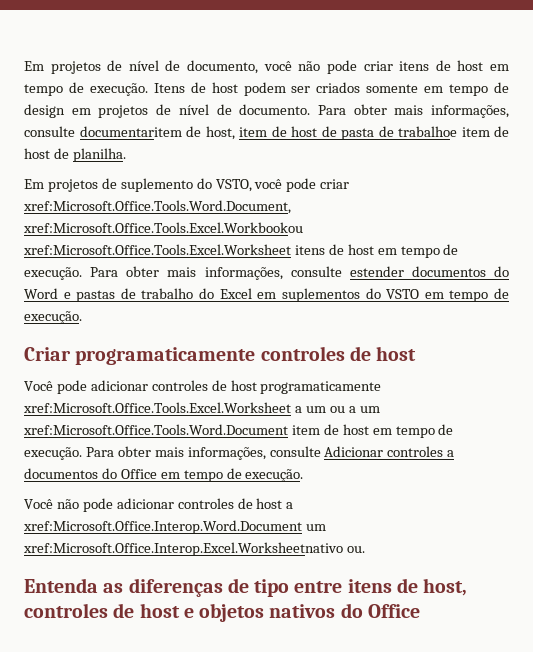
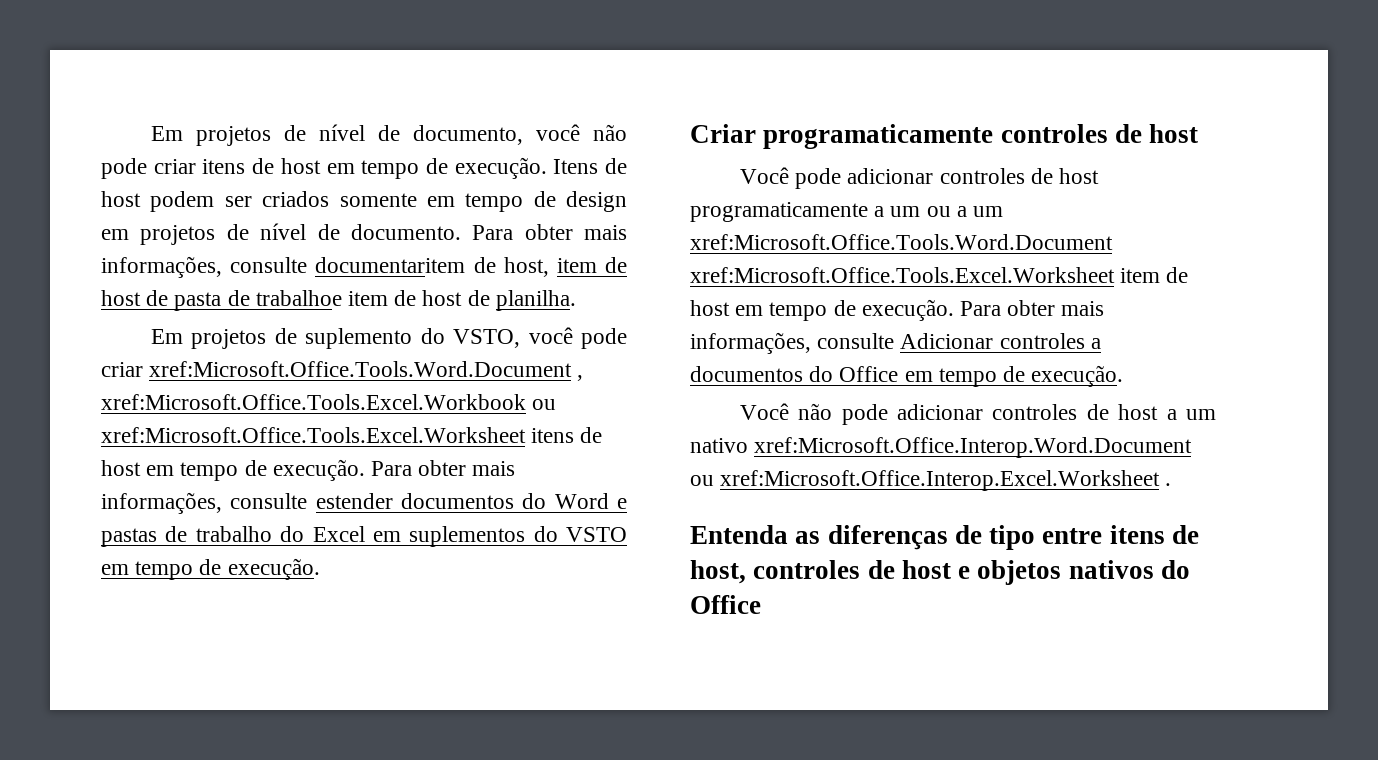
[23,200,291,214] [23,222,303,233] xref:Microsoft.Office.Tools.Word.Document, xref:Microsoft.Office.Tools.Excel.Workbookou -> [149,361,584,381] [101,394,557,410] xref:Microsoft.Office.Tools.Word.Document , xref:Microsoft.Office.Tools.Excel.Workbook ou
[23,402,291,413] xref:Microsoft.Office.Tools.Excel.Worksheet -> (868, 212) none
(288, 429) none -> [690,267,1115,283] xref:Microsoft.Office.Tools.Excel.Worksheet
[23,520,326,534] [23,542,365,556] xref:Microsoft.Office.Interop.Word.Document um xref:Microsoft.Office.Interop.Excel.Worksheetnativo ou. -> [1186,409,1216,420] [690,437,1193,458] [690,470,1172,491] um nativo xref:Microsoft.Office.Interop.Word.Document ou xref:Microsoft.Office.Interop.Excel.Worksheet .

